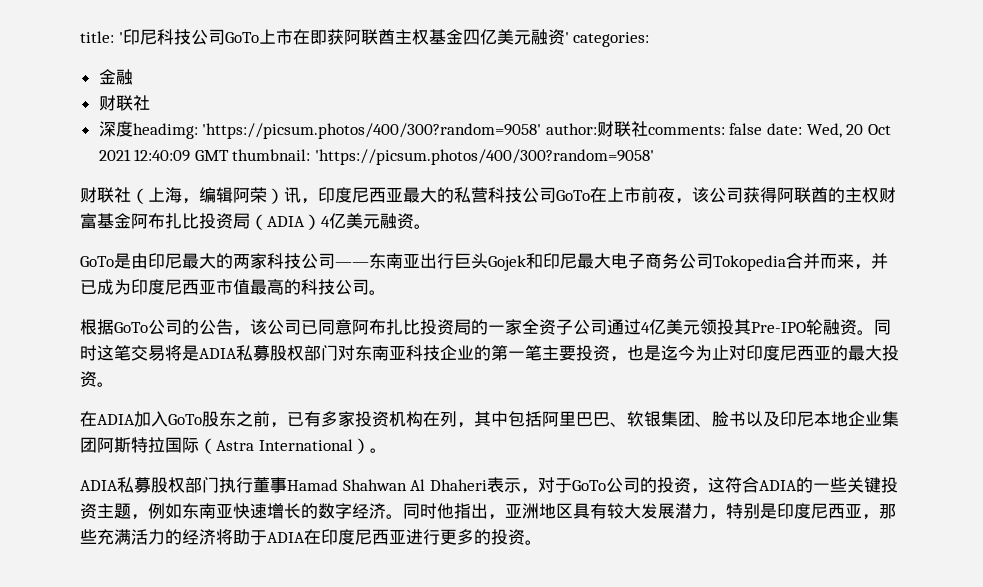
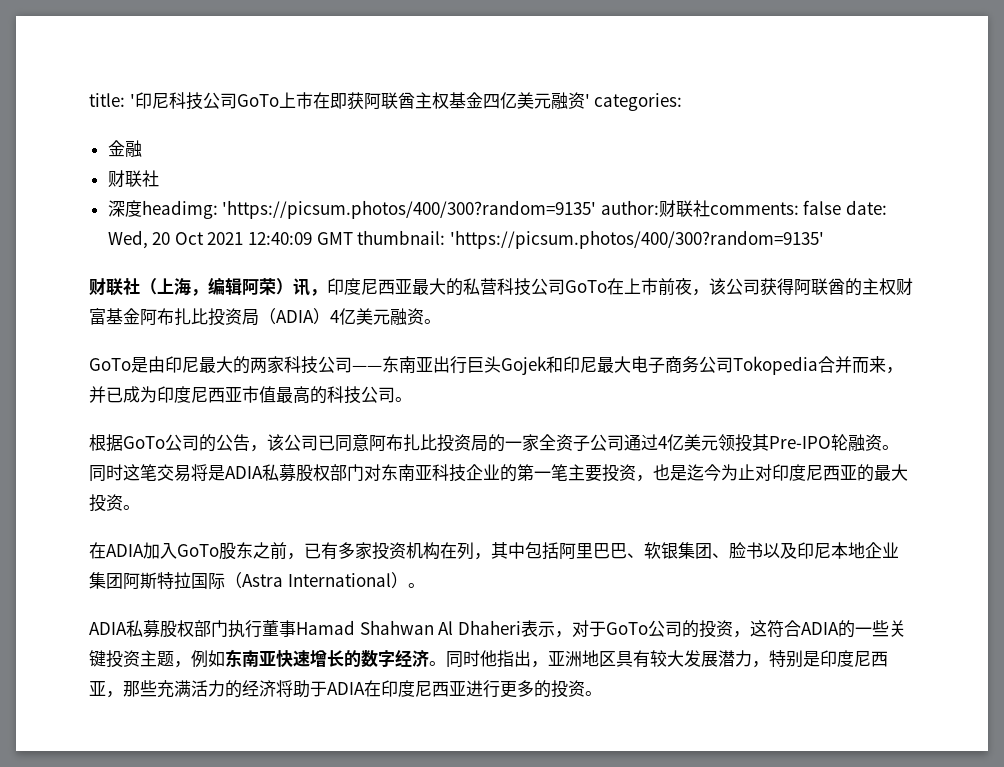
[202,123,542,139] 'https://picsum.photos/400/300?random=9058' -> [222,200,597,219] 'https://picsum.photos/400/300?random=9135'
[315,149,655,165] 'https://picsum.photos/400/300?random=9058' -> [449,230,824,249] 'https://picsum.photos/400/300?random=9135'

